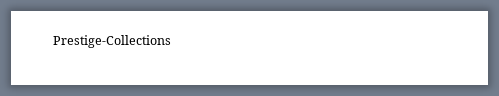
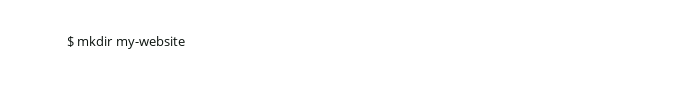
[53,35,171,48] Prestige-Collections -> [67,36,185,49] $ mkdir my-website

